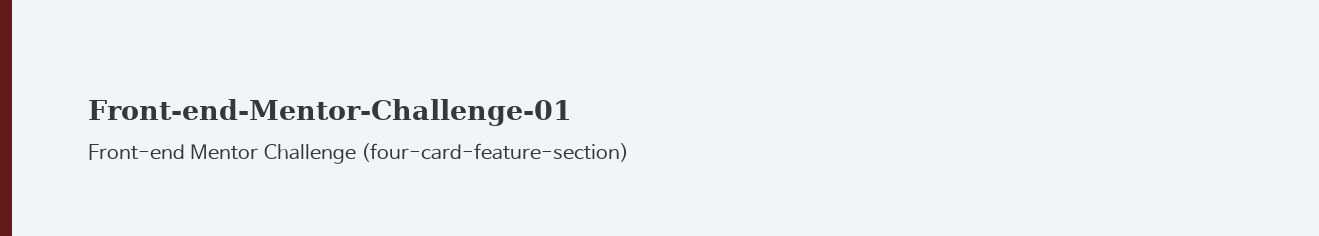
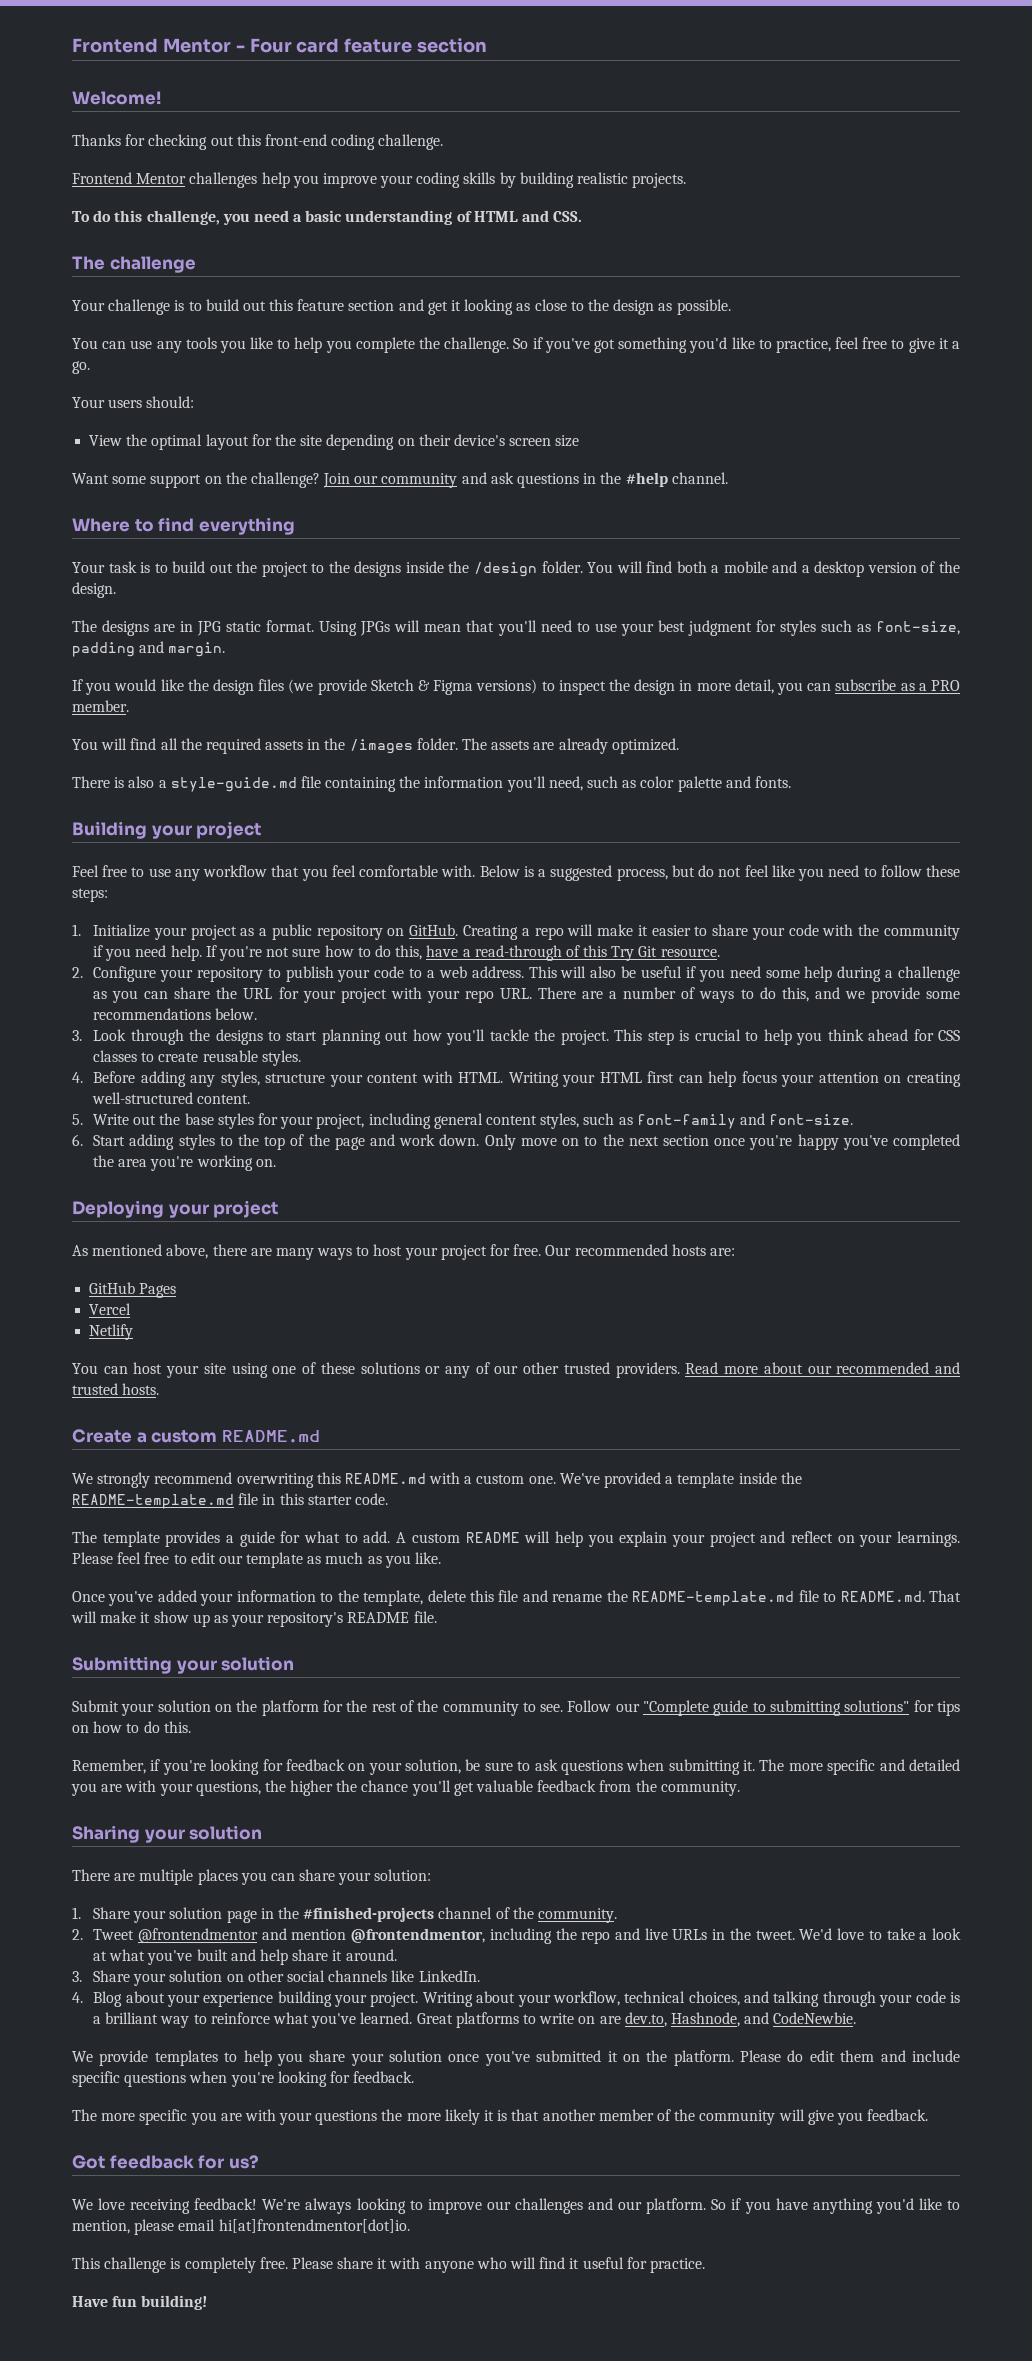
[88,99,572,126] [88,143,629,164] Front-end-Mentor-Challenge-01 // Front-end Mentor Challenge (four-card-feature-section) -> [72,38,488,53] [72,91,161,105] [72,134,444,150] [72,172,687,188] [72,210,583,225] [72,256,196,273] [72,299,731,315] [72,337,961,353] [72,361,90,374] [72,396,195,408] [89,434,580,450] [72,472,728,488] [72,517,295,535] [72,561,961,577] [72,582,116,598] [72,620,960,636] [72,641,226,657] [72,679,961,695] [72,700,129,712] [72,738,679,754] [72,776,791,792] [72,821,262,839] [72,865,961,881] [72,888,108,902] [72,924,960,940] [93,945,720,961] [72,966,960,982] [93,987,960,1003] [93,1008,258,1020] [72,1029,961,1045] [93,1050,301,1066] [72,1071,962,1087] [92,1092,251,1104] [72,1113,854,1129] [72,1134,961,1150] [93,1155,276,1171] [72,1200,279,1218] [72,1244,735,1260] [89,1282,177,1298] [89,1303,132,1315] [89,1324,134,1340] [72,1362,961,1378] [72,1383,160,1395] [72,1429,320,1443] [72,1472,802,1488] [72,1493,388,1509] [72,1531,960,1547] [72,1552,442,1568] [72,1590,962,1606] [71,1611,437,1627] [72,1656,295,1674] [72,1700,961,1716] [72,1721,191,1733] [72,1759,961,1775] [71,1780,740,1796] [72,1825,263,1843] [72,1869,432,1885] [72,1907,617,1923] [72,1928,962,1944] [93,1949,397,1965] [72,1970,480,1986] [72,1991,960,2007] [93,2012,857,2028] [72,2050,961,2066] [72,2071,415,2087] [72,2109,929,2125] [72,2155,259,2169] [72,2198,960,2214] [72,2219,410,2235] [72,2257,705,2273] [72,2295,208,2310] Frontend Mentor - Four card feature section // Welcome! // Thanks for checking out this front-end coding challenge. // Frontend Mentor challenges help you improve your coding skills by building realistic projects. // To do this challenge, you need a basic understanding of HTML and CSS. // The challenge // Your challenge is to build out this feature section and get it looking as close to the design as possible. // You can use any tools you like to help you complete the challenge. So if you've got something you'd like to practice, feel free to give it a go. // Your users should: // View the optimal layout for the site depending on their device's screen size // Want some support on the challenge? Join our community and ask questions in the #help channel. // Where to find everything // Your task is to build out the project to the designs inside the /design folder. You will find both a mobile and a desktop version of the design. // The designs are in JPG static format. Using JPGs will mean that you'll need to use your best judgment for styles such as font-size, padding and margin. // If you would like the design files (we provide Sketch & Figma versions) to inspect the design in more detail, you can subscribe as a PRO member. // You will find all the required assets in the /images folder. The assets are already optimized. // There is also a style-guide.md file containing the information you'll need, such as color palette and fonts. // Building your project // Feel free to use any workflow that you feel comfortable with. Below is a suggested process, but do not feel like you need to follow these steps: // 1. Initialize your project as a public repository on GitHub. Creating a repo will make it easier to share your code with the community if you need help. If you're not sure how to do this, have a read-through of this Try Git resource. // 2. Configure your repository to publish your code to a web address. This will also be useful if you need some help during a challenge as you can share the URL for your project with your repo URL. There are a number of ways to do this, and we provide some recommendations below. // 3. Look through the designs to start planning out how you'll tackle the project. This step is crucial to help you think ahead for CSS classes to create reusable styles. // 4. Before adding any styles, structure your content with HTML. Writing your HTML first can help focus your attention on creating well-structured content. // 5. Write out the base styles for your project, including general content styles, such as font-family and font-size. // 6. Start adding styles to the top of the page and work down. Only move on to the next section once you're happy you've completed the area you're working on. // Deploying your project // As mentioned above, there are many ways to host your project for free. Our recommended hosts are: // GitHub Pages // Vercel // Netlify // You can host your site using one of these solutions or any of our other trusted providers. Read more about our recommended and trusted hosts. // Create a custom README.md // We strongly recommend overwriting this README.md with a custom one. We've provided a template inside the README-template.md file in this starter code. // The template provides a guide for what to add. A custom README will help you explain your project and reflect on your learnings. Please feel free to edit our template as much as you like. // Once you've added your information to the template, delete this file and rename the README-template.md file to README.md. That will make it show up as your repository's README file. // Submitting your solution // Submit your solution on the platform for the rest of the community to see. Follow our "Complete guide to submitting solutions" for tips on how to do this. // Remember, if you're looking for feedback on your solution, be sure to ask questions when submitting it. The more specific and detailed you are with your questions, the higher the chance you'll get valuable feedback from the community. // Sharing your solution // There are multiple places you can share your solution: // 1. Share your solution page in the #finished-projects channel of the community. // 2. Tweet @frontendmentor and mention @frontendmentor, including the repo and live URLs in the tweet. We'd love to take a look at what you've built and help share it around. // 3. Share your solution on other social channels like LinkedIn. // 4. Blog about your experience building your project. Writing about your workflow, technical choices, and talking through your code is a brilliant way to reinforce what you've learned. Great platforms to write on are dev.to, Hashnode, and CodeNewbie. // We provide templates to help you share your solution once you've submitted it on the platform. Please do edit them and include specific questions when you're looking for feedback. // The more specific you are with your questions the more likely it is that another member of the community will give you feedback. // Got feedback for us? // We love receiving feedback! We're always looking to improve our challenges and our platform. So if you have anything you'd like to mention, please email hi[at]frontendmentor[dot]io. // This challenge is completely free. Please share it with anyone who will find it useful for practice. // Have fun building!

